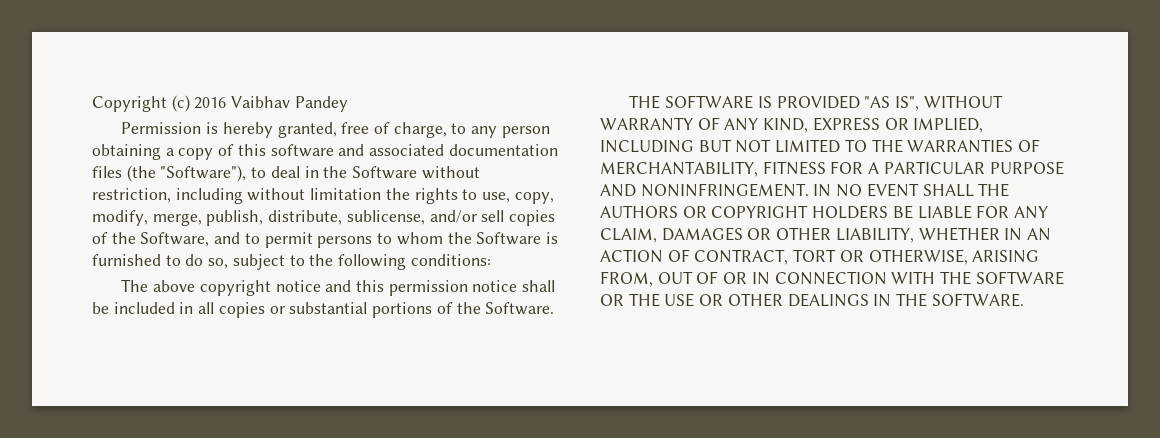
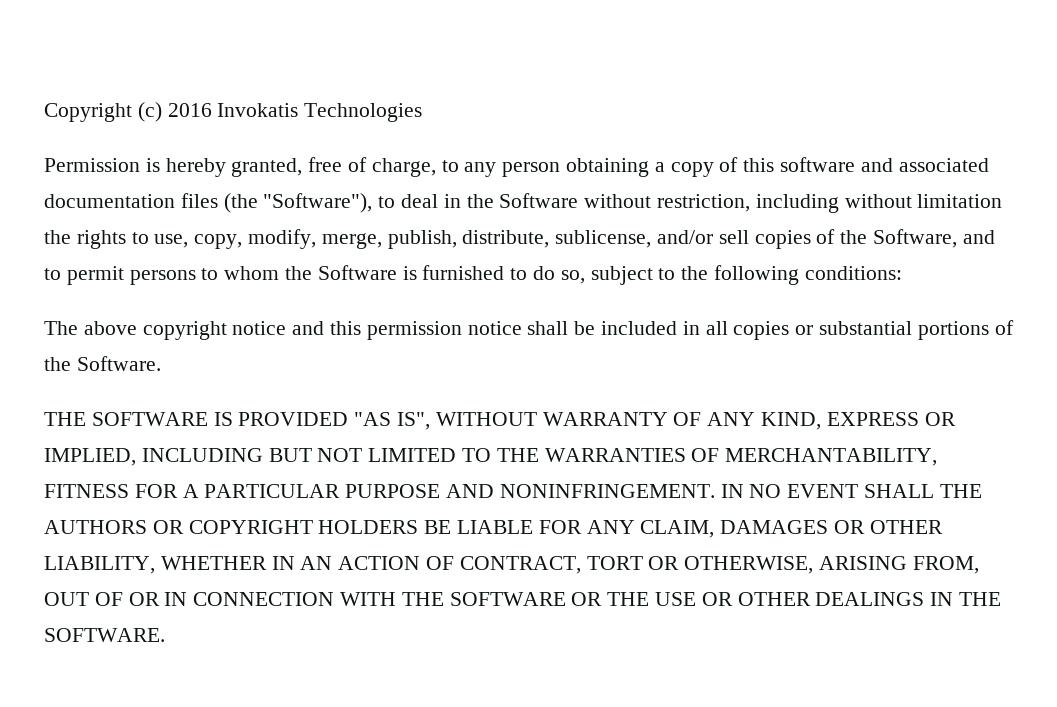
[231,96,348,112] Vaibhav Pandey -> [217,103,423,122] Invokatis Technologies

